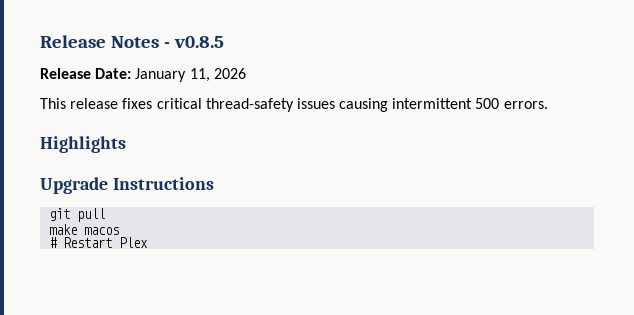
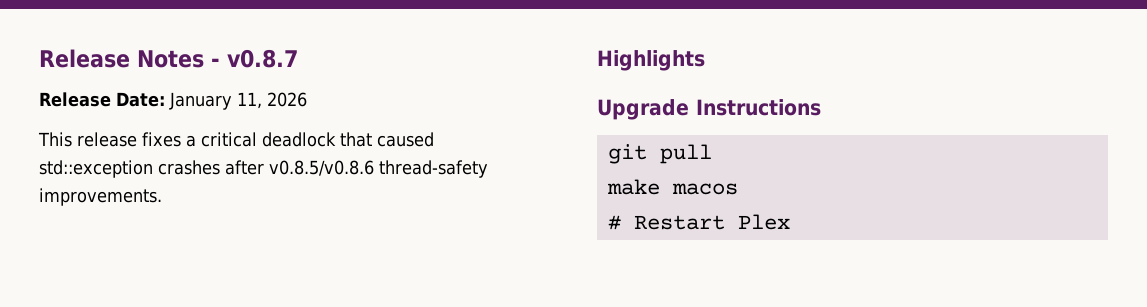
[173,36,224,48] v0.8.5 -> [227,49,298,68] v0.8.7
[156,98,548,112] critical thread-safety issues causing intermittent 500 errors. -> [186,132,434,147] [39,160,488,178] [39,188,162,206] a critical deadlock that caused std::exception crashes after v0.8.5/v0.8.6 thread-safety improvements.

